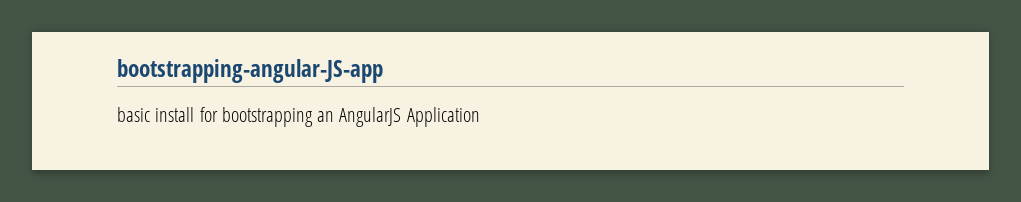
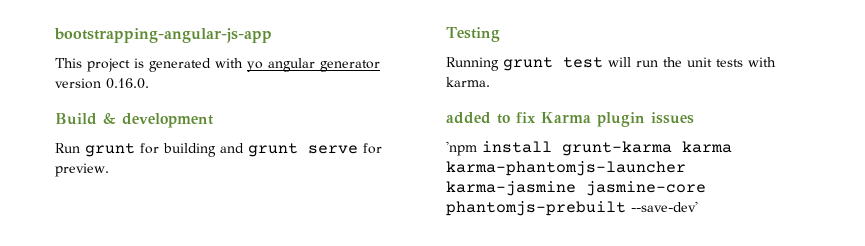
[117,59,383,83] [117,107,480,127] bootstrapping-angular-JS-app // basic install for bootstrapping an AngularJS Application -> [54,28,272,43] [55,58,380,72] [55,78,149,89] [55,113,213,128] [55,143,382,157] [55,163,109,177] [446,27,500,42] [446,57,776,71] [446,77,490,87] [446,112,694,127] [446,141,732,156] [446,161,686,176] [446,181,706,196] [446,201,698,216] bootstrapping-angular-js-app // This project is generated with yo angular generator version 0.16.0. // Build & development // Run grunt for building and grunt serve for preview. // Testing // Running grunt test will run the unit tests with karma. // added to fix Karma plugin issues // 'npm install grunt-karma karma karma-phantomjs-launcher karma-jasmine jasmine-core phantomjs-prebuilt --save-dev'

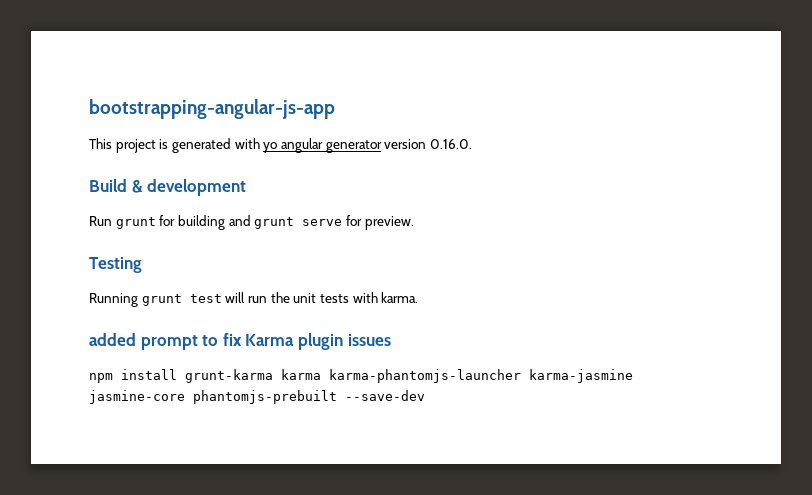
(491, 118) none -> [140,335,198,350] prompt
[446,141,477,156] 'npm -> [89,373,113,383] npm
[631,201,698,212] --save-dev' -> [345,390,425,401] --save-dev

